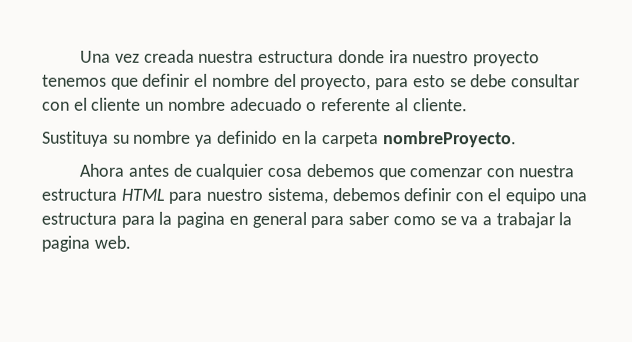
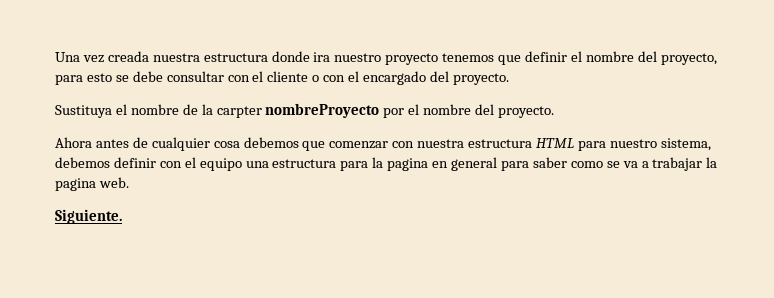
[145,97,468,112] [42,130,517,148] un nombre adecuado o referente al cliente. // Sustituya su nombre ya definido en la carpeta nombreProyecto. -> [312,71,509,85] [55,103,555,118] o con el encargado del proyecto. // Sustituya el nombre de la carpter nombreProyecto por el nombre del proyecto.
(131, 242) none -> [55,209,122,224] // Siguiente.

